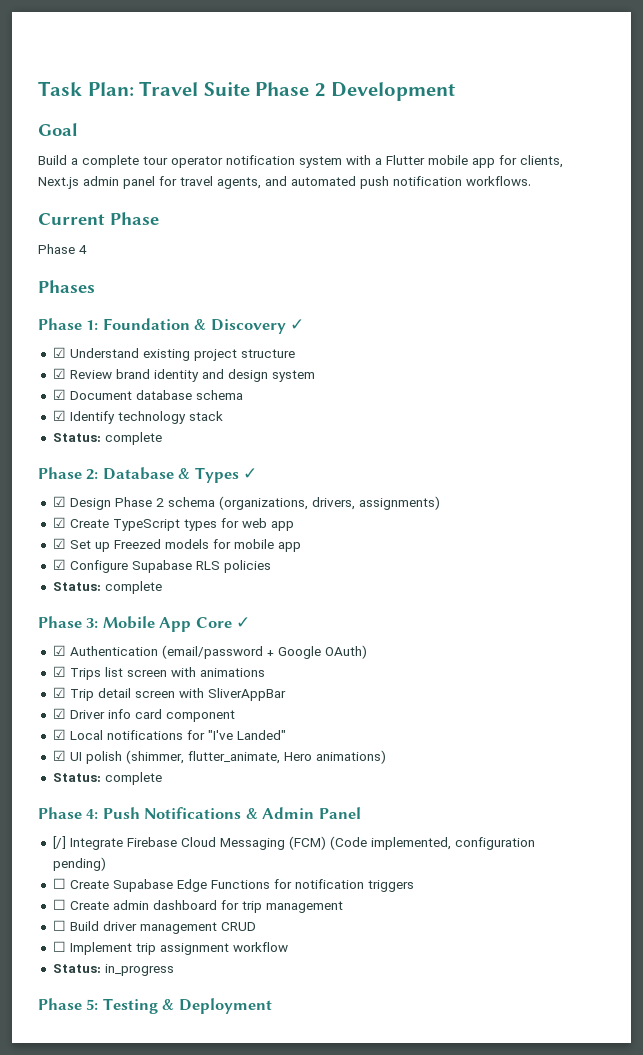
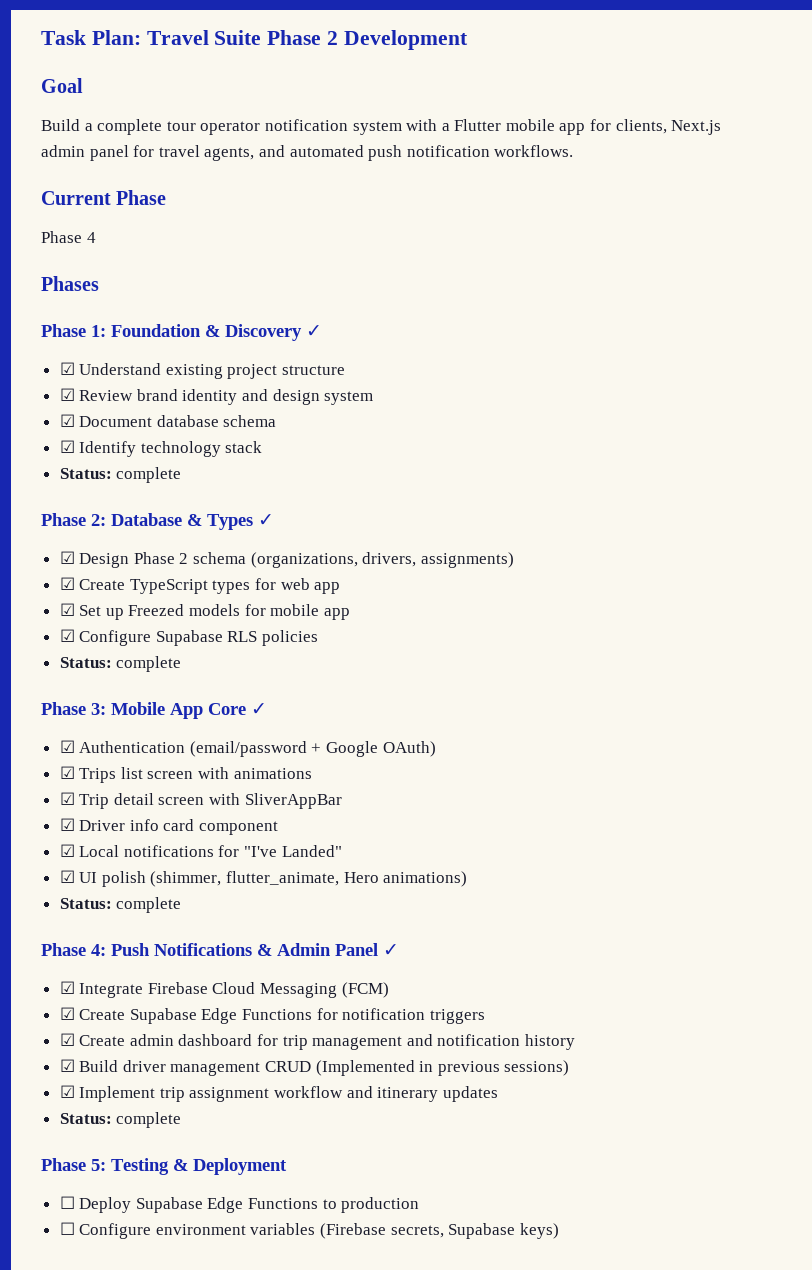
[52,836,66,849] // [/] -> [383,944,399,956] [59,981,75,994] ✓ // ☑
[329,836,535,850] [52,857,106,871] [52,878,66,889] (Code implemented, configuration pending) // ☐ -> [59,1007,75,1020] // ☑
[52,899,66,910] ☐ -> [59,1033,75,1046] ☑
[52,920,66,931] // ☐ -> [406,1034,576,1050] [59,1059,75,1072] and notification history // ☑
[52,941,66,952] // ☐ -> [315,1060,570,1076] [59,1085,75,1098] (Implemented in previous sessions) // ☑
[52,964,174,976] // Status: in_progress -> [346,1086,498,1102] [59,1112,182,1128] and itinerary updates // Status: complete
(272, 1006) none -> [59,1196,420,1213] [59,1222,559,1239] // ☐ Deploy Supabase Edge Functions to production // ☐ Configure environment variables (Firebase secrets, Supabase keys)

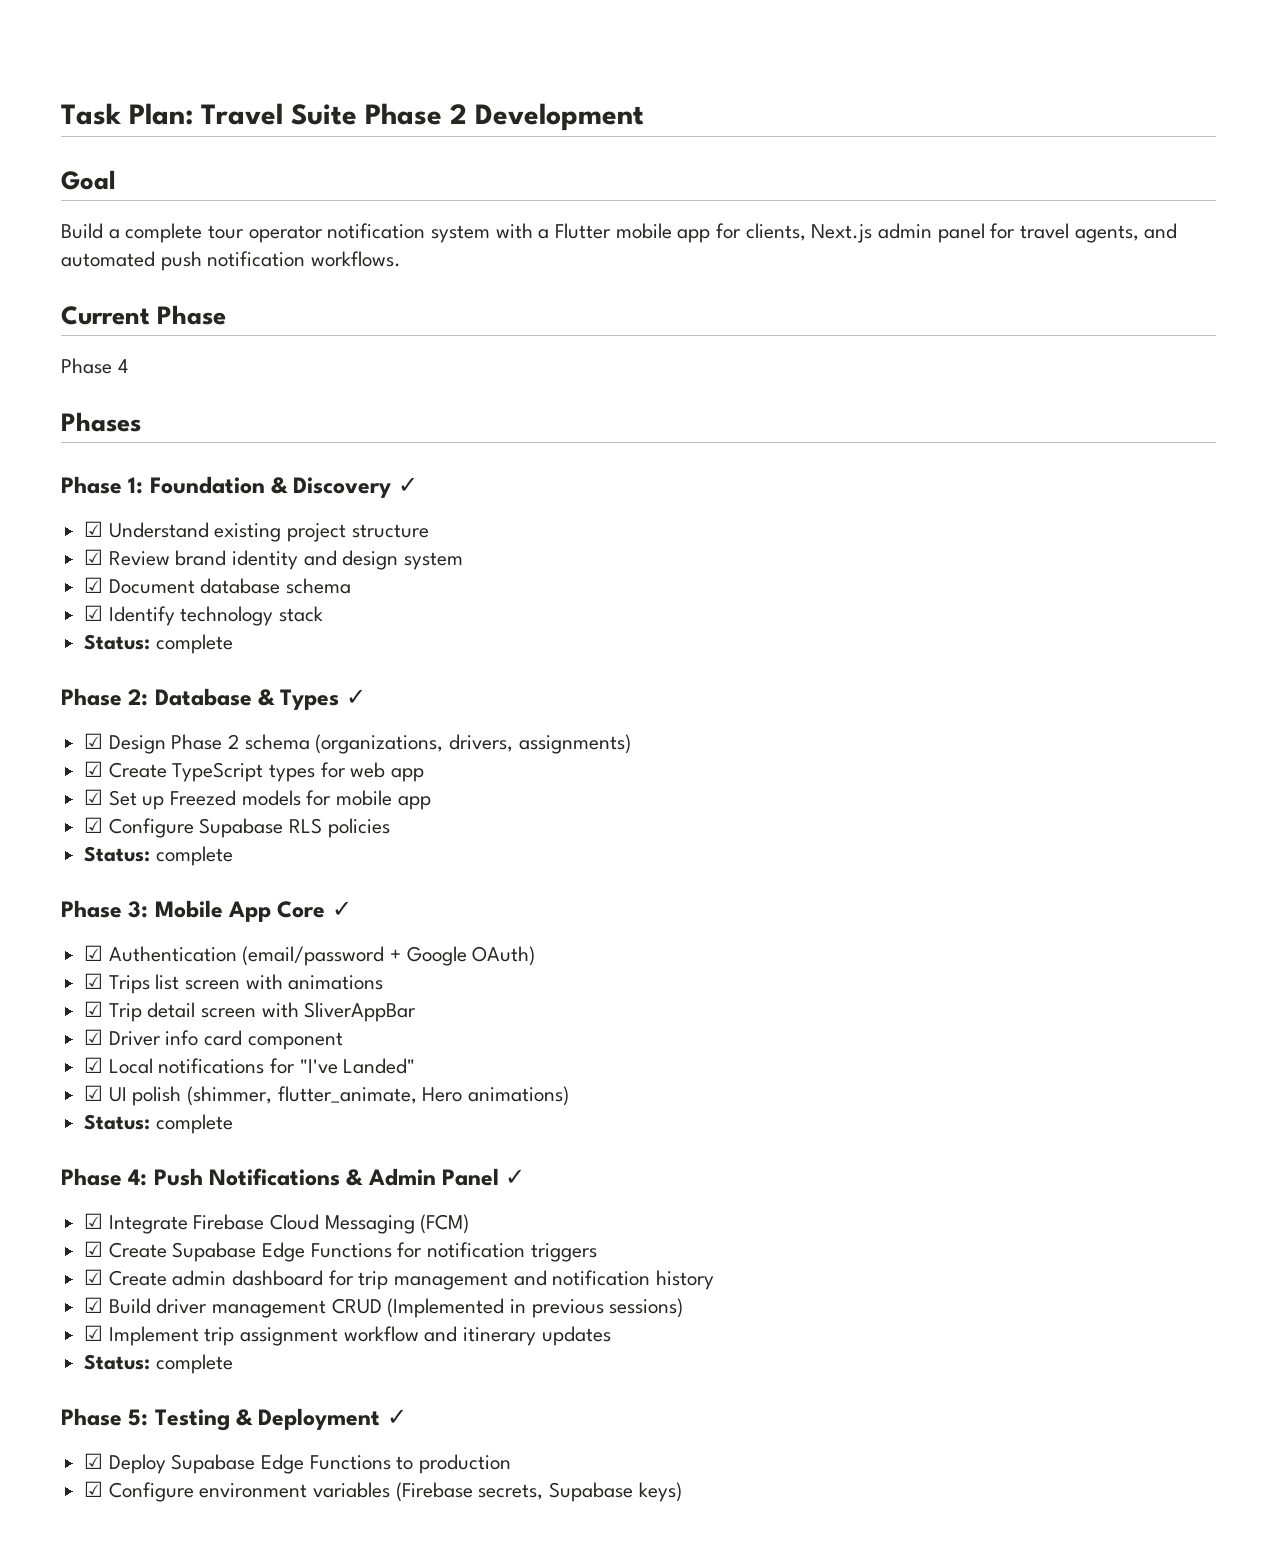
[59,1196,75,1209] // ☐ -> [386,1409,407,1425] [84,1453,104,1469] ✓ // ☑
[59,1222,75,1235] ☐ -> [84,1481,104,1497] ☑

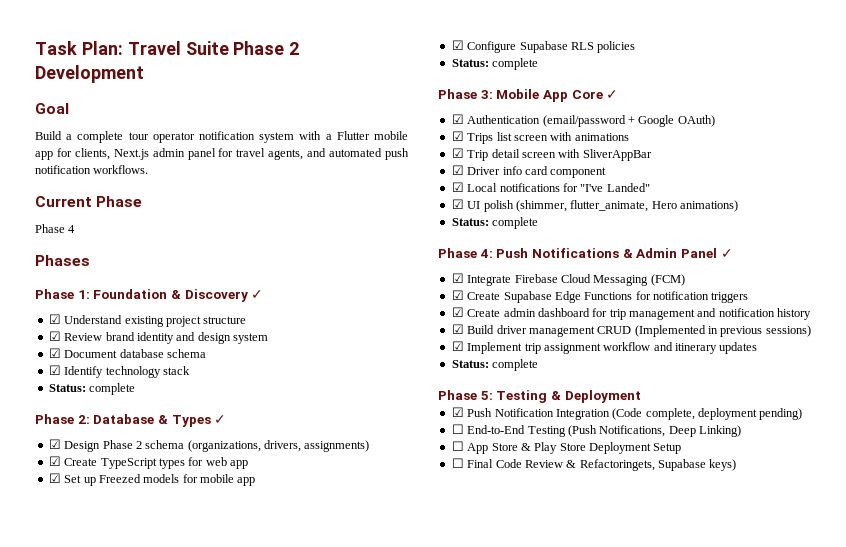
[386,1409,407,1425] [84,1453,512,1474] [84,1481,544,1502] ✓ // ☑ Deploy Supabase Edge Functions to production // ☑ Configure environment variables (Firebase secrets, -> [451,407,803,420] [451,424,741,437] [451,441,682,454] [451,458,655,471] // ☑ Push Notification Integration (Code complete, deployment pending) // ☐ End-to-End Testing (Push Notifications, Deep Linking) // ☐ App Store & Play Store Deployment Setup // ☐ Final Code Review & Refactoringets,

